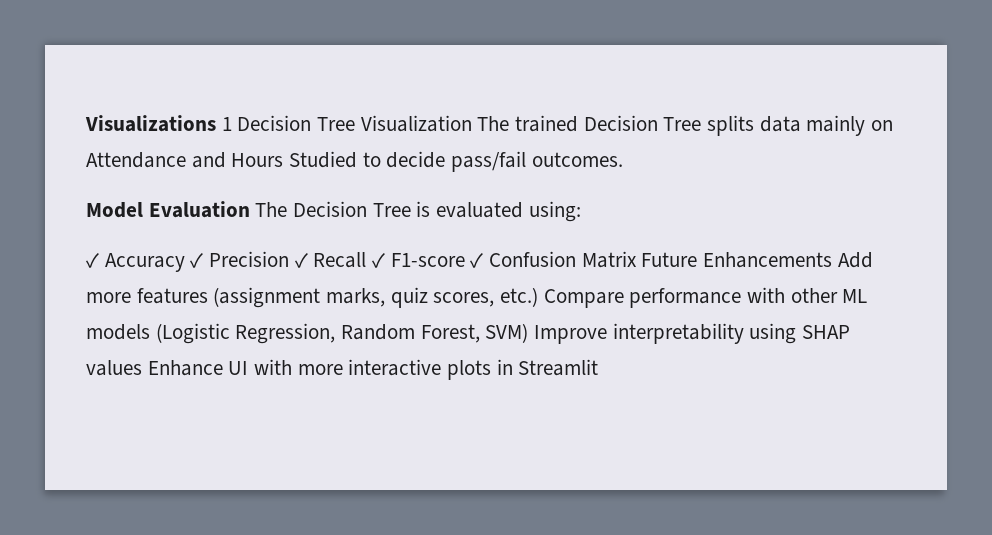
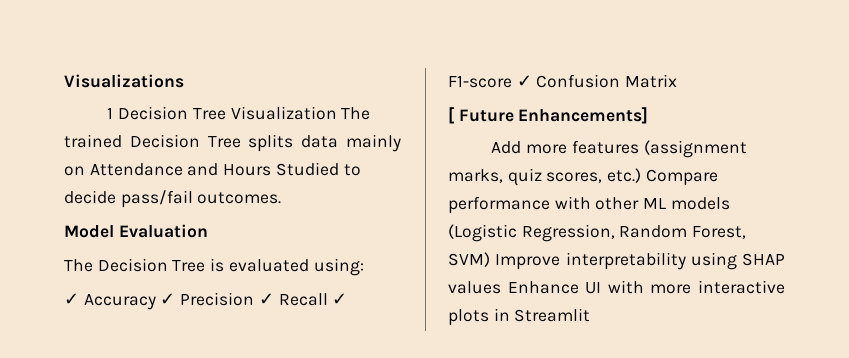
(216, 123) none -> (184, 81) //
(250, 209) none -> (208, 231) //
[641,252,833,268] Future Enhancements -> [448,107,649,124] // [ Future Enhancements] //

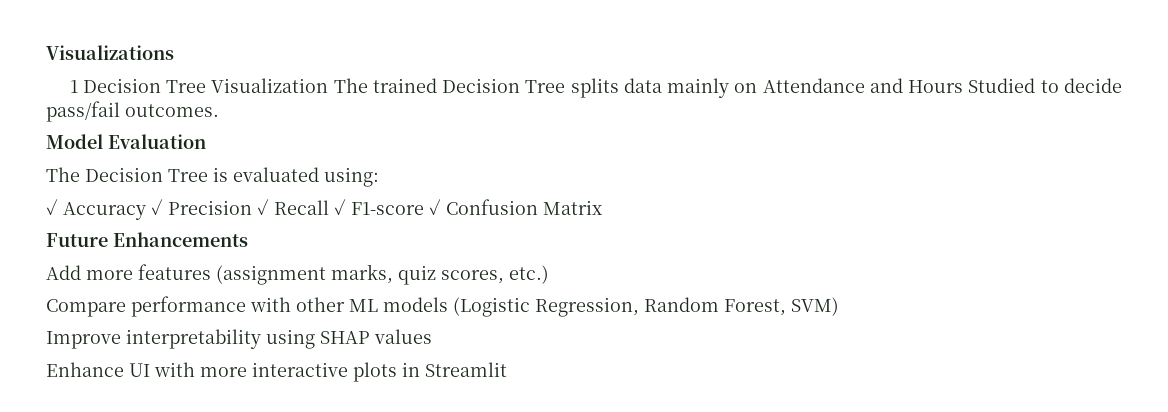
[448,107,649,124] [ Future Enhancements] -> [46,232,248,247] Future Enhancements
(642, 175) none -> (549, 274) //
(490, 259) none -> (839, 306) //
(501, 287) none -> (432, 336) //

